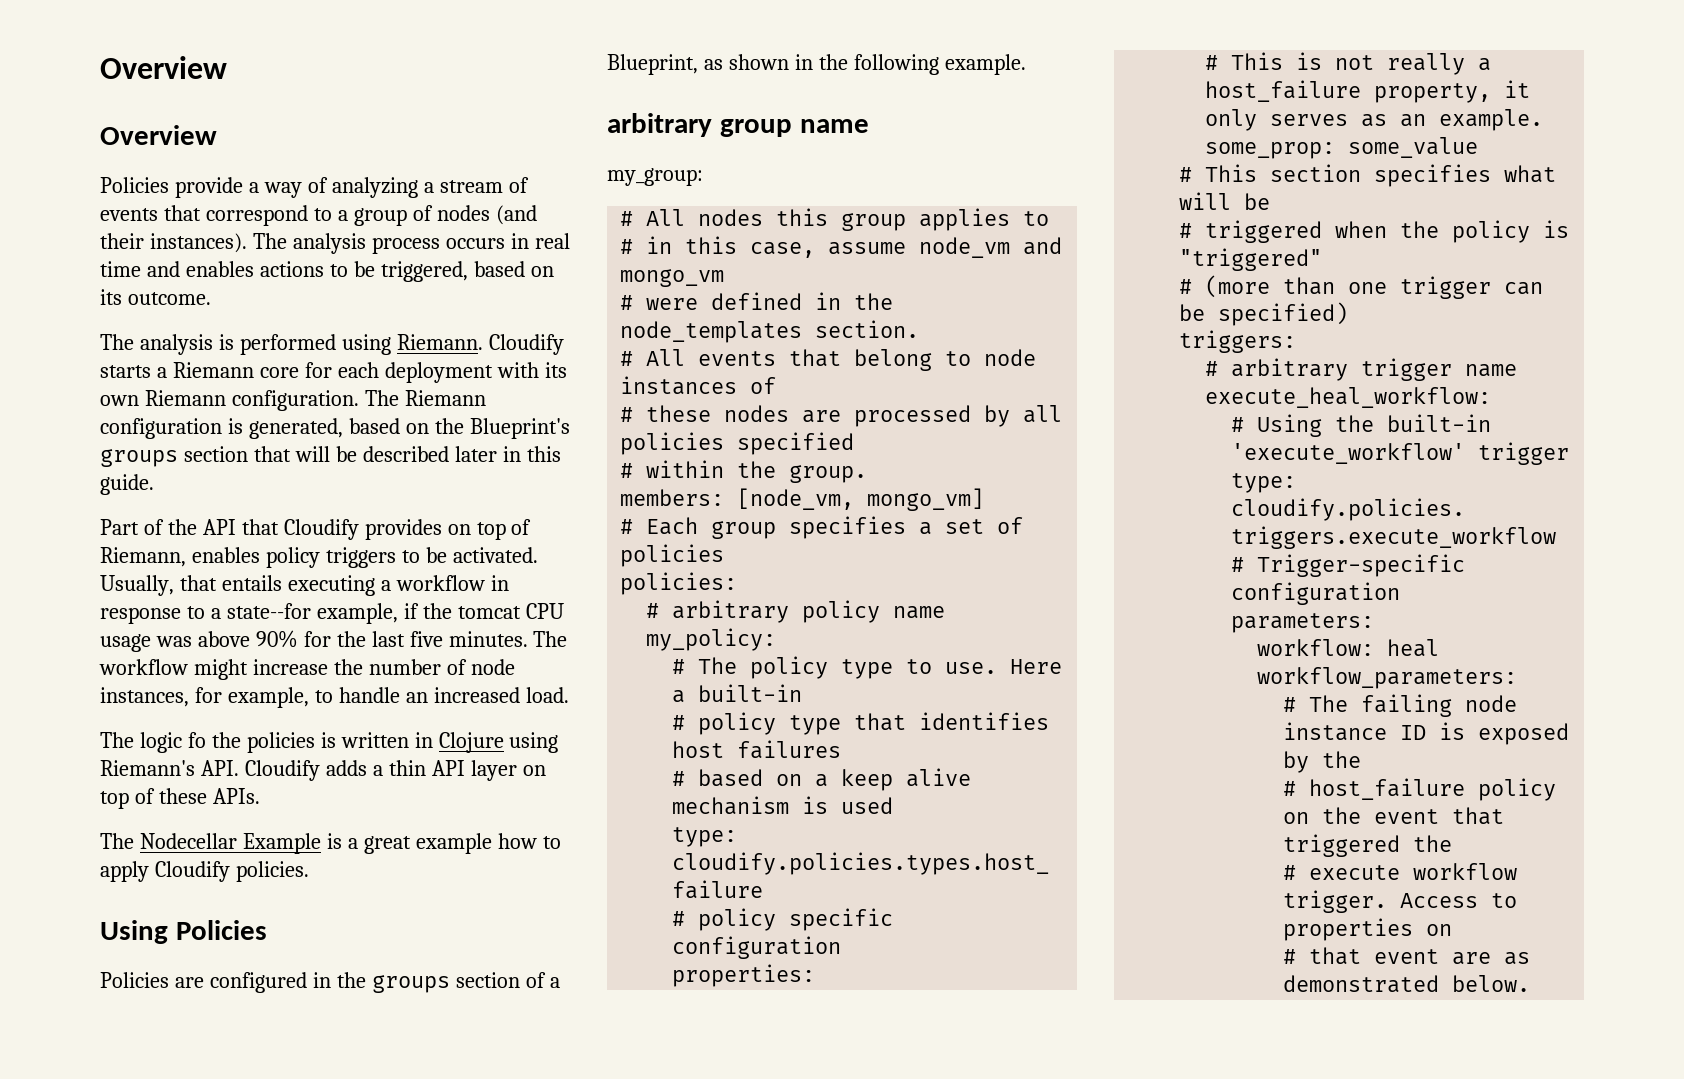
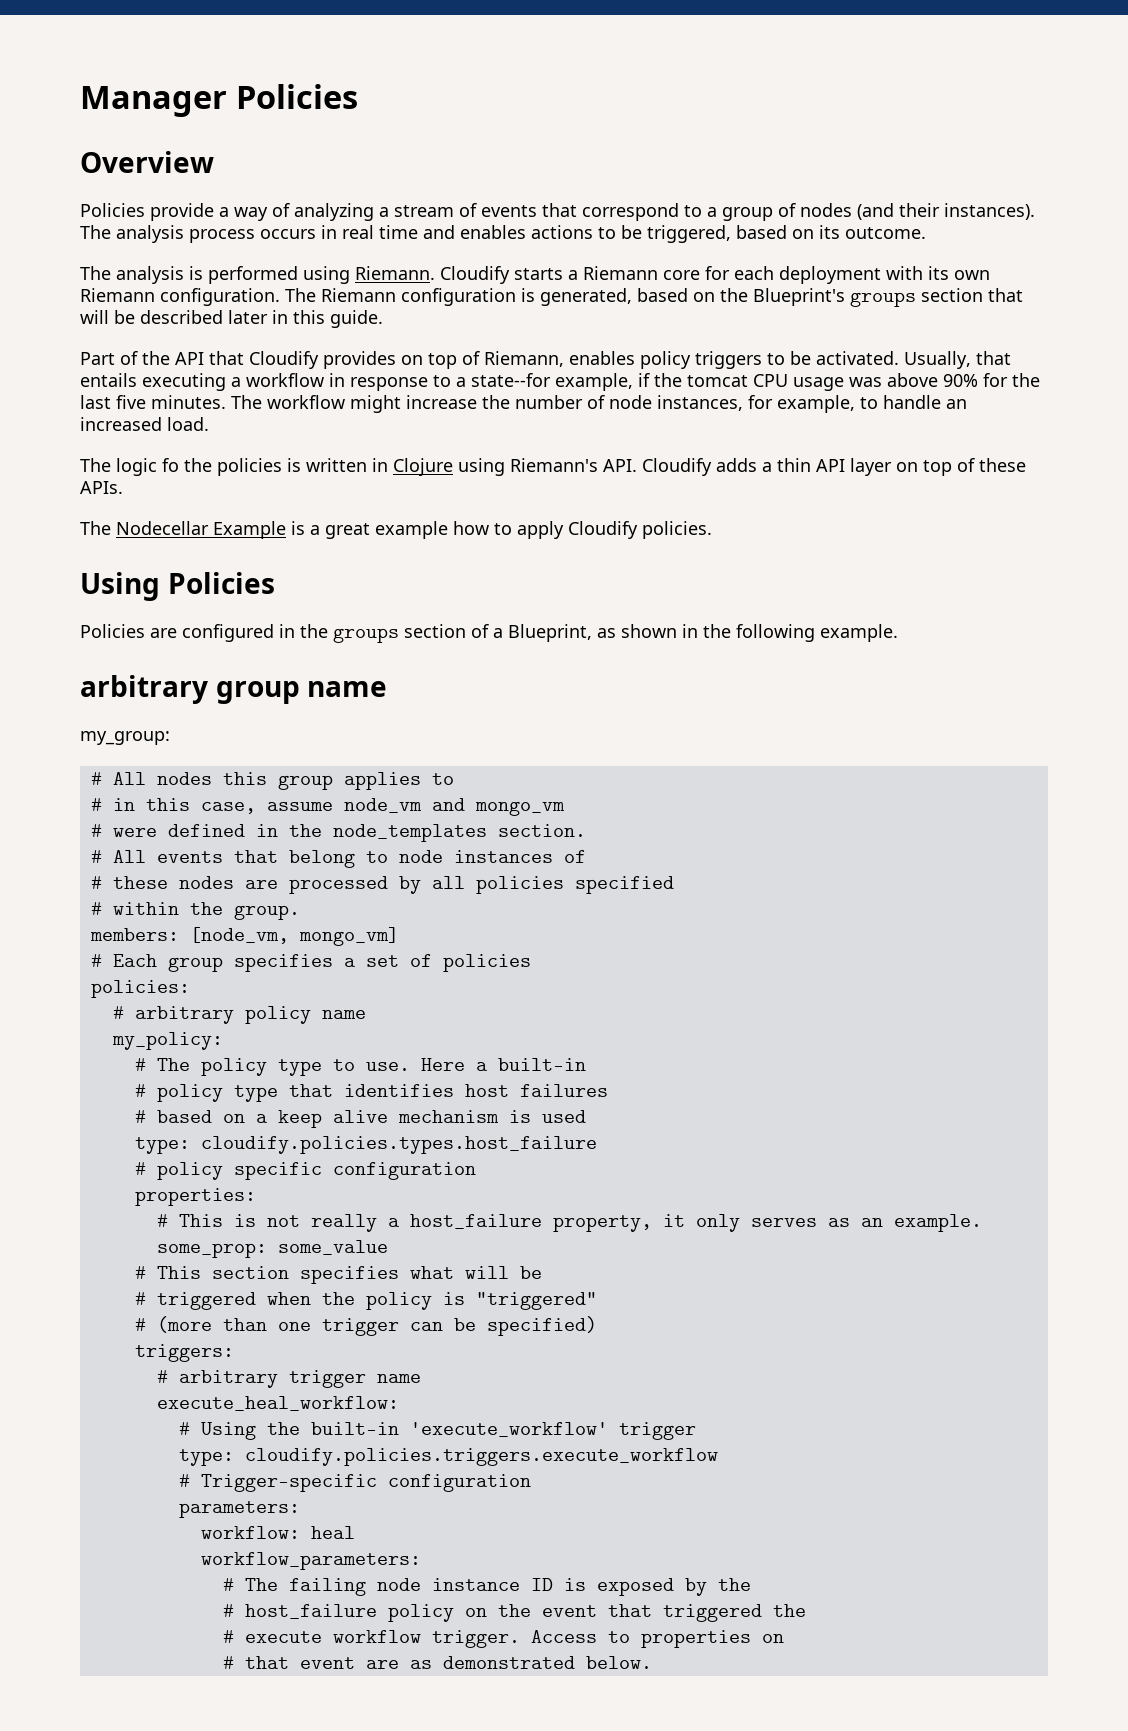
[100,56,227,79] Overview -> [80,84,358,117] Manager Policies

